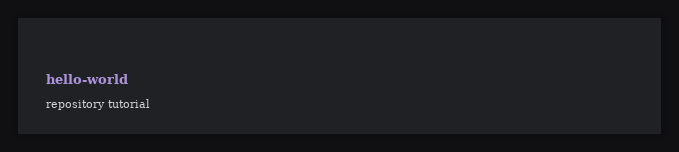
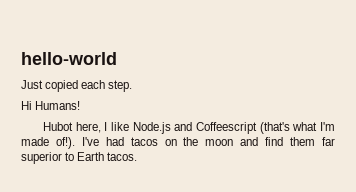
[46,99,150,110] repository tutorial -> [21,80,133,92] [21,101,81,110] [43,122,335,134] [21,137,335,149] [21,152,138,164] Just copied each step. // Hi Humans! // Hubot here, I like Node.js and Coffeescript (that's what I'm made of!). I've had tacos on the moon and find them far superior to Earth tacos.

